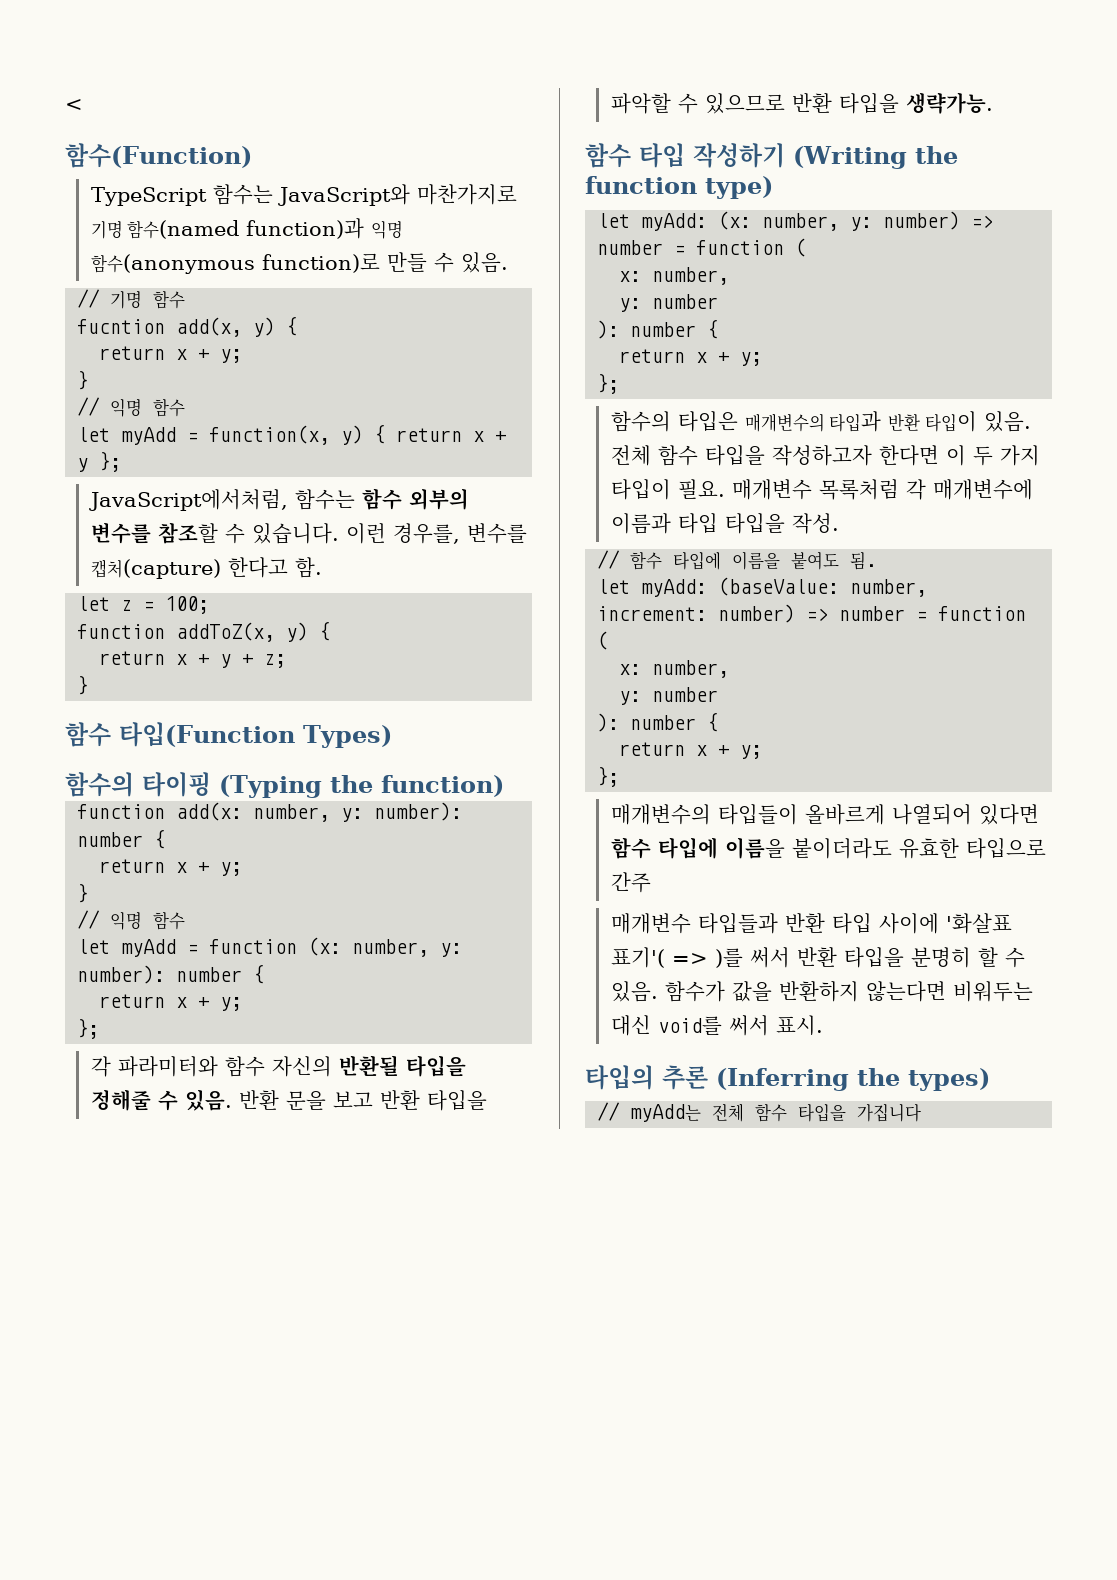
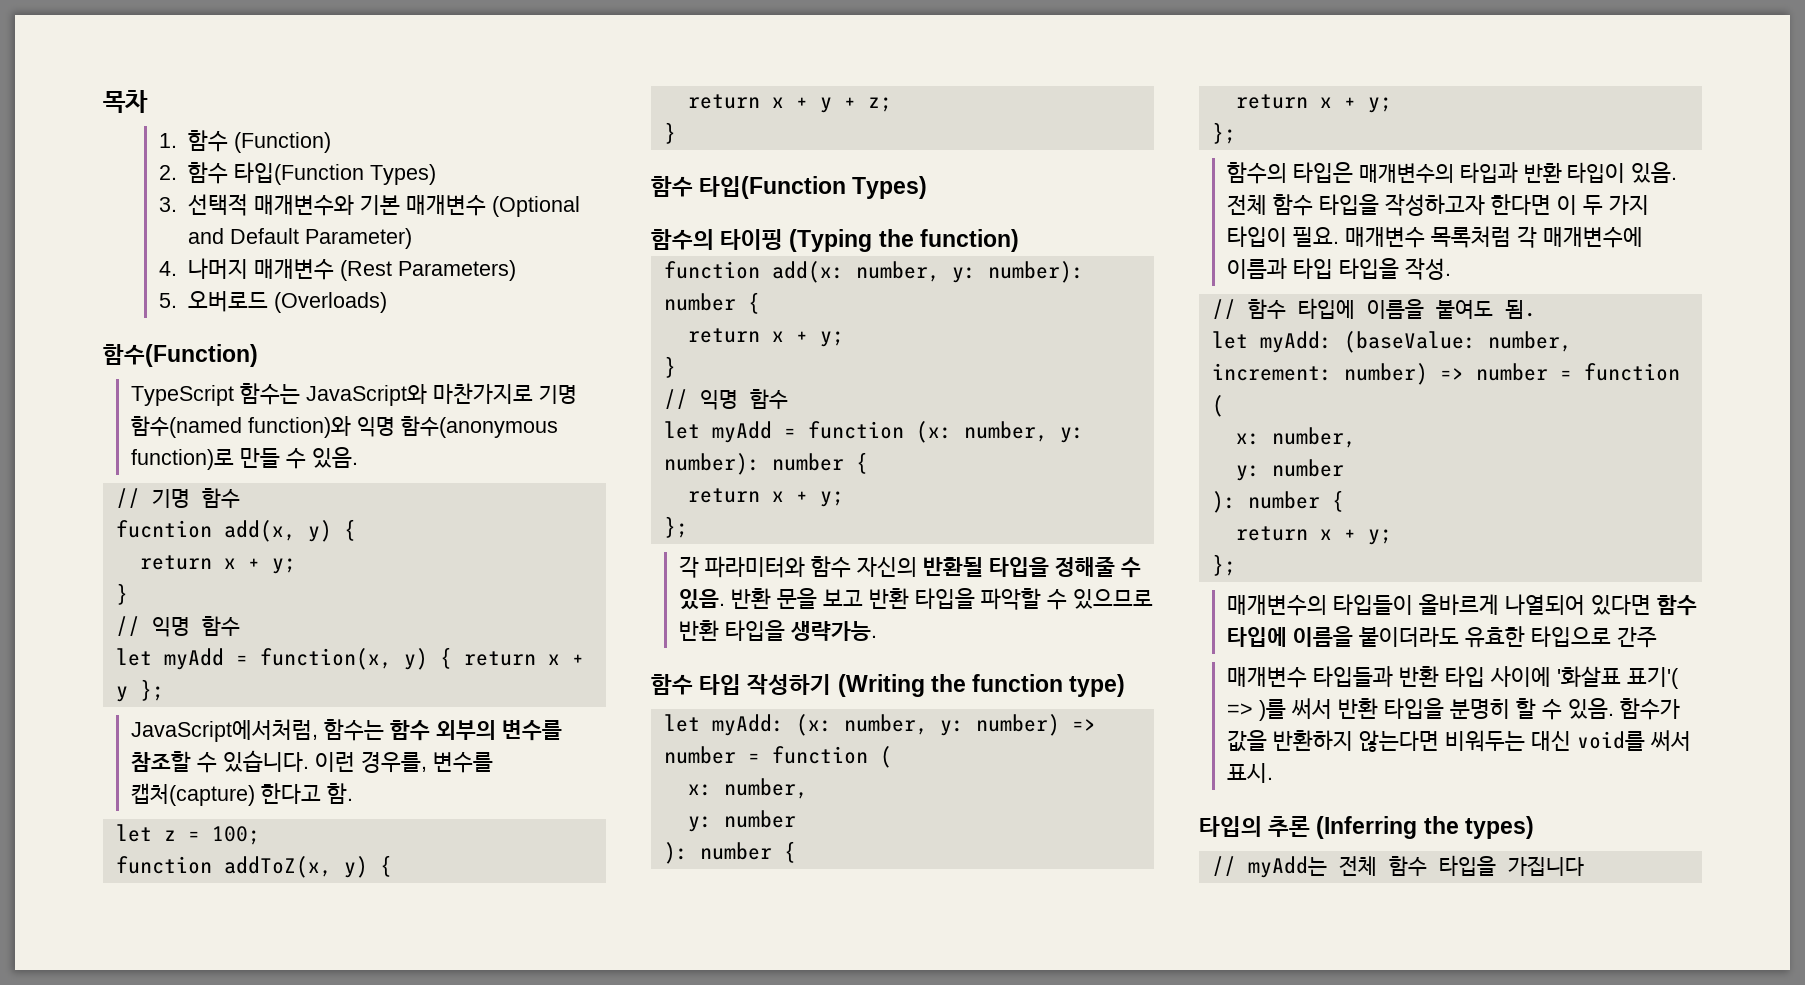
[65,99,83,111] < -> [103,90,148,113] [159,130,331,153] [159,162,436,185] [159,194,580,217] [187,228,412,249] [159,258,516,281] [159,291,387,313] 목차 // 1. 함수 (Function) // 2. 함수 타입(Function Types) // 3. 선택적 매개변수와 기본 매개변수 (Optional and Default Parameter) // 4. 나머지 매개변수 (Rest Parameters) // 5. 오버로드 (Overloads)
[246,218,365,239] function)과 -> [248,416,352,438] function)와

